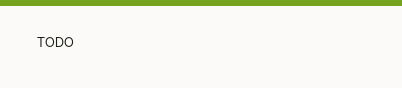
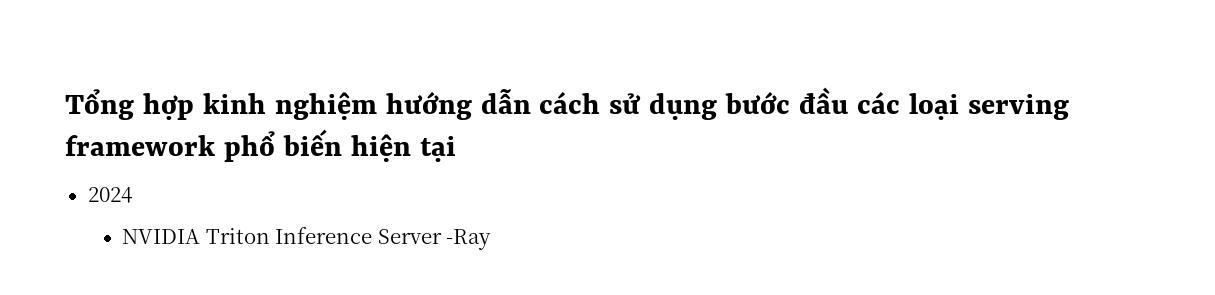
[37,37,74,47] TODO -> [65,87,1069,120] [65,129,456,162] [87,187,132,203] [122,227,492,250] Tổng hợp kinh nghiệm hướng dẫn cách sử dụng bước đầu các loại serving framework phổ biến hiện tại // 2024 // NVIDIA Triton Inference Server -Ray

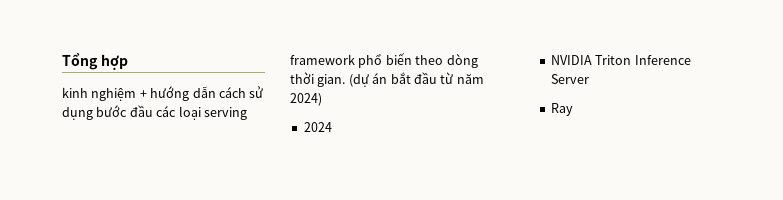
(194, 106) none -> (128, 62) //
(377, 106) none -> [139,90,147,98] +
[350,134,456,162] hiện tại -> [415,54,478,68] [290,72,484,87] [290,93,322,106] theo dòng thời gian. (dự án bắt đầu từ năm 2024)
[446,229,492,250] -Ray -> [550,103,573,116] // Ray

